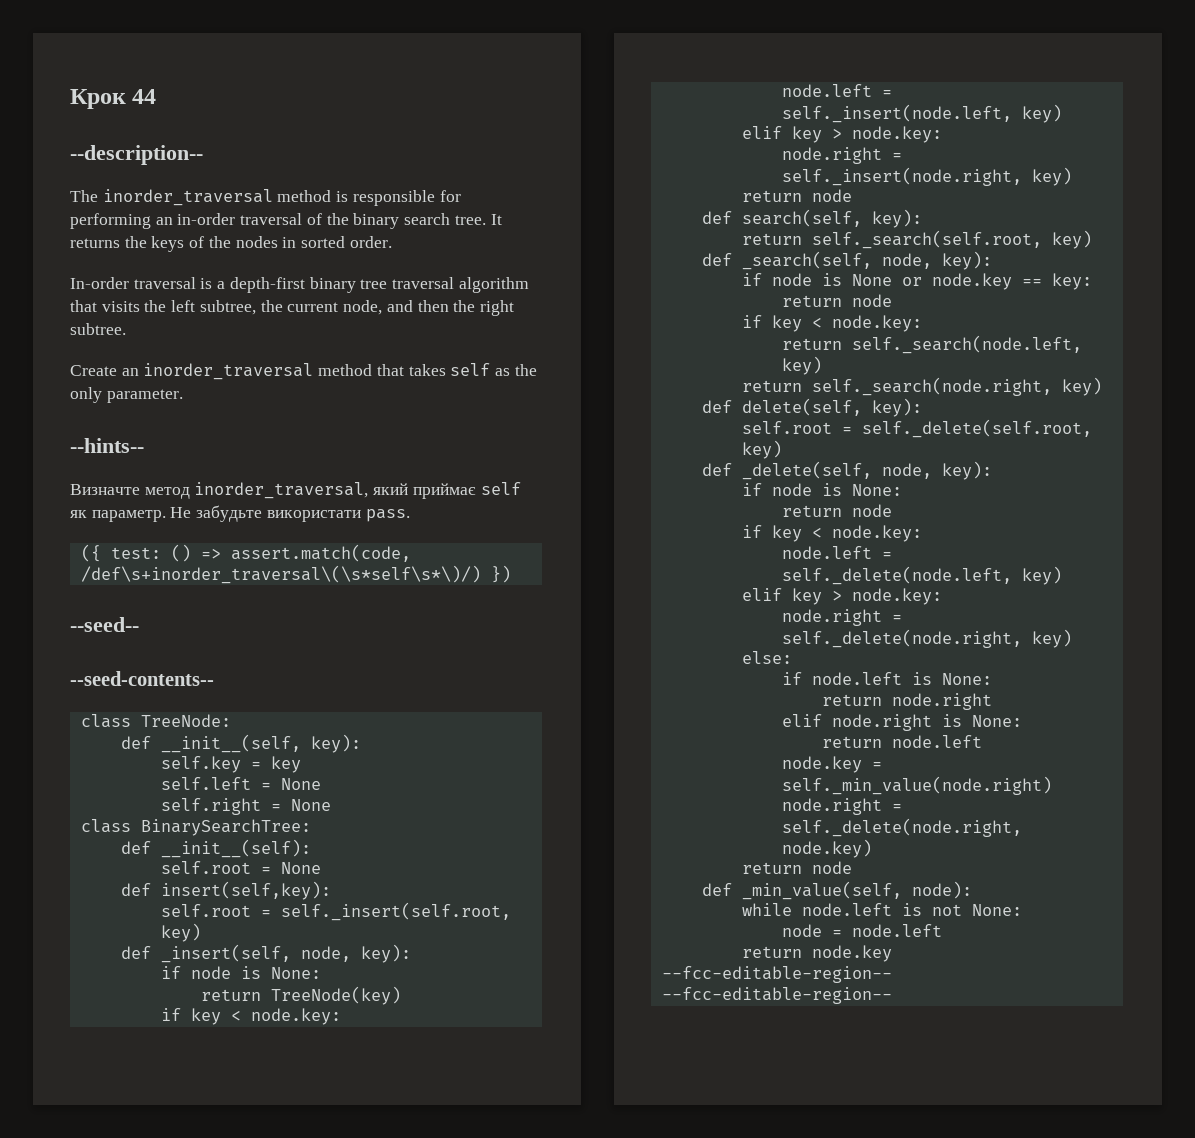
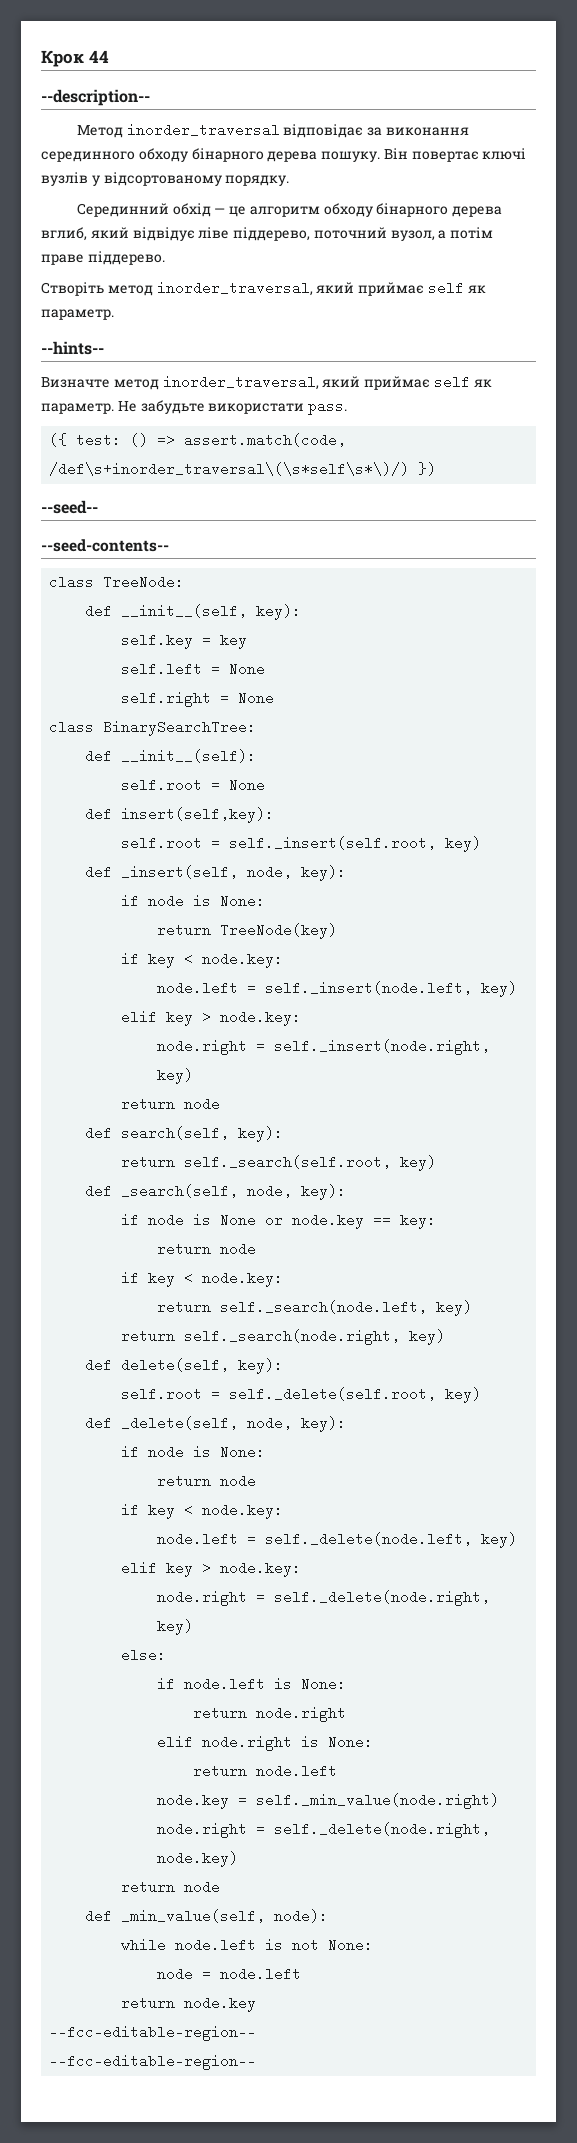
[70,189,461,206] [70,213,502,229] [70,236,392,252] [70,277,529,293] [70,300,514,316] [70,323,126,335] [70,363,537,380] [70,387,183,403] The inorder_traversal method is responsible for performing an in-order traversal of the binary search tree. It returns the keys of the nodes in sorted order. // In-order traversal is a depth-first binary tree traversal algorithm that visits the left subtree, the current node, and then the right subtree. // Create an inorder_traversal method that takes self as the only parameter. -> [76,123,469,138] [41,148,527,162] [41,172,290,186] [76,203,503,217] [41,227,494,241] [41,251,165,265] [41,281,486,296] [41,309,114,320] Метод inorder_traversal відповідає за виконання серединного обходу бінарного дерева пошуку. Він повертає ключі вузлів у відсортованому порядку. // Серединний обхід — це алгоритм обходу бінарного дерева вглиб, який відвідує ліве піддерево, поточний вузол, а потім праве піддерево. // Створіть метод inorder_traversal, який приймає self як параметр.

